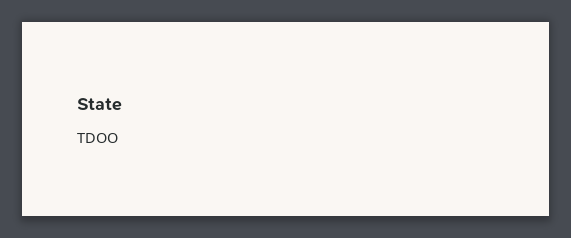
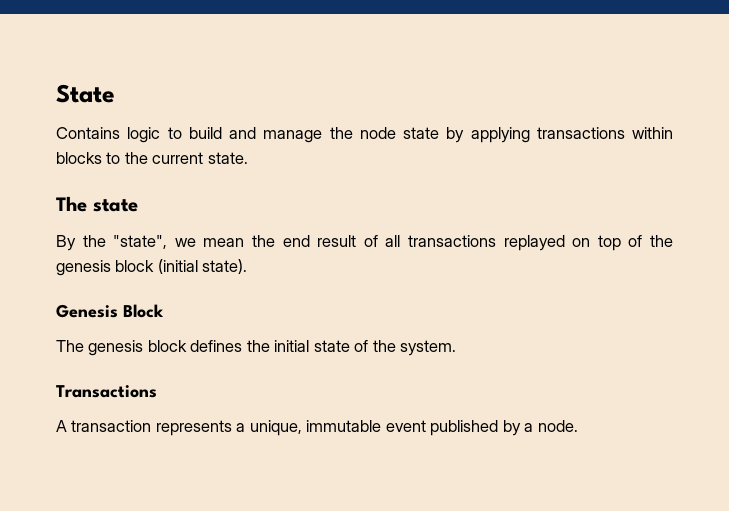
[77,133,118,143] TDOO -> [56,127,673,143] [56,152,248,164] [56,196,138,212] [56,235,674,251] [56,259,248,276] [56,304,164,318] [56,340,457,356] [56,385,157,398] [56,420,578,436] Contains logic to build and manage the node state by applying transactions within blocks to the current state. // The state // By the "state", we mean the end result of all transactions replayed on top of the genesis block (initial state). // Genesis Block // The genesis block defines the initial state of the system. // Transactions // A transaction represents a unique, immutable event published by a node.

